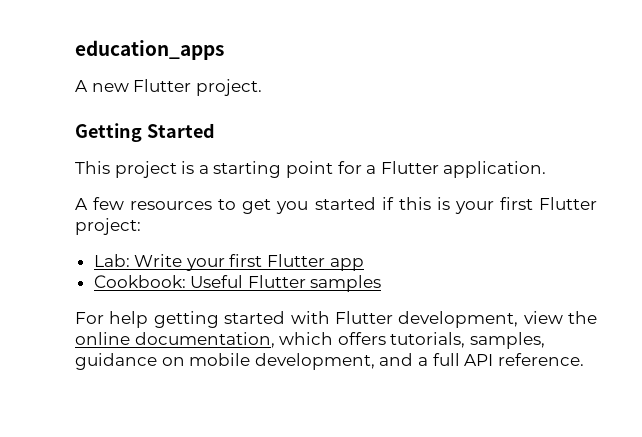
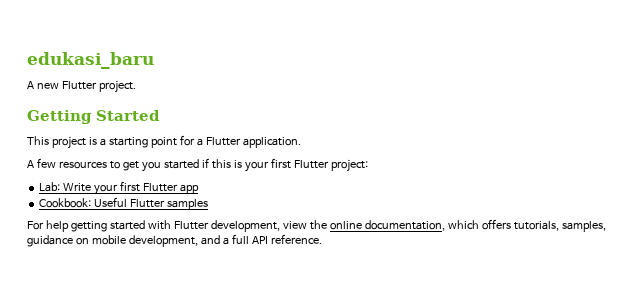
[75,40,224,60] education_apps -> [27,52,154,69] edukasi_baru

